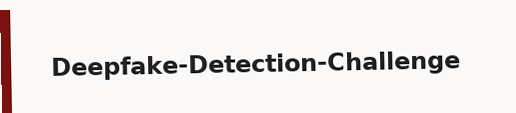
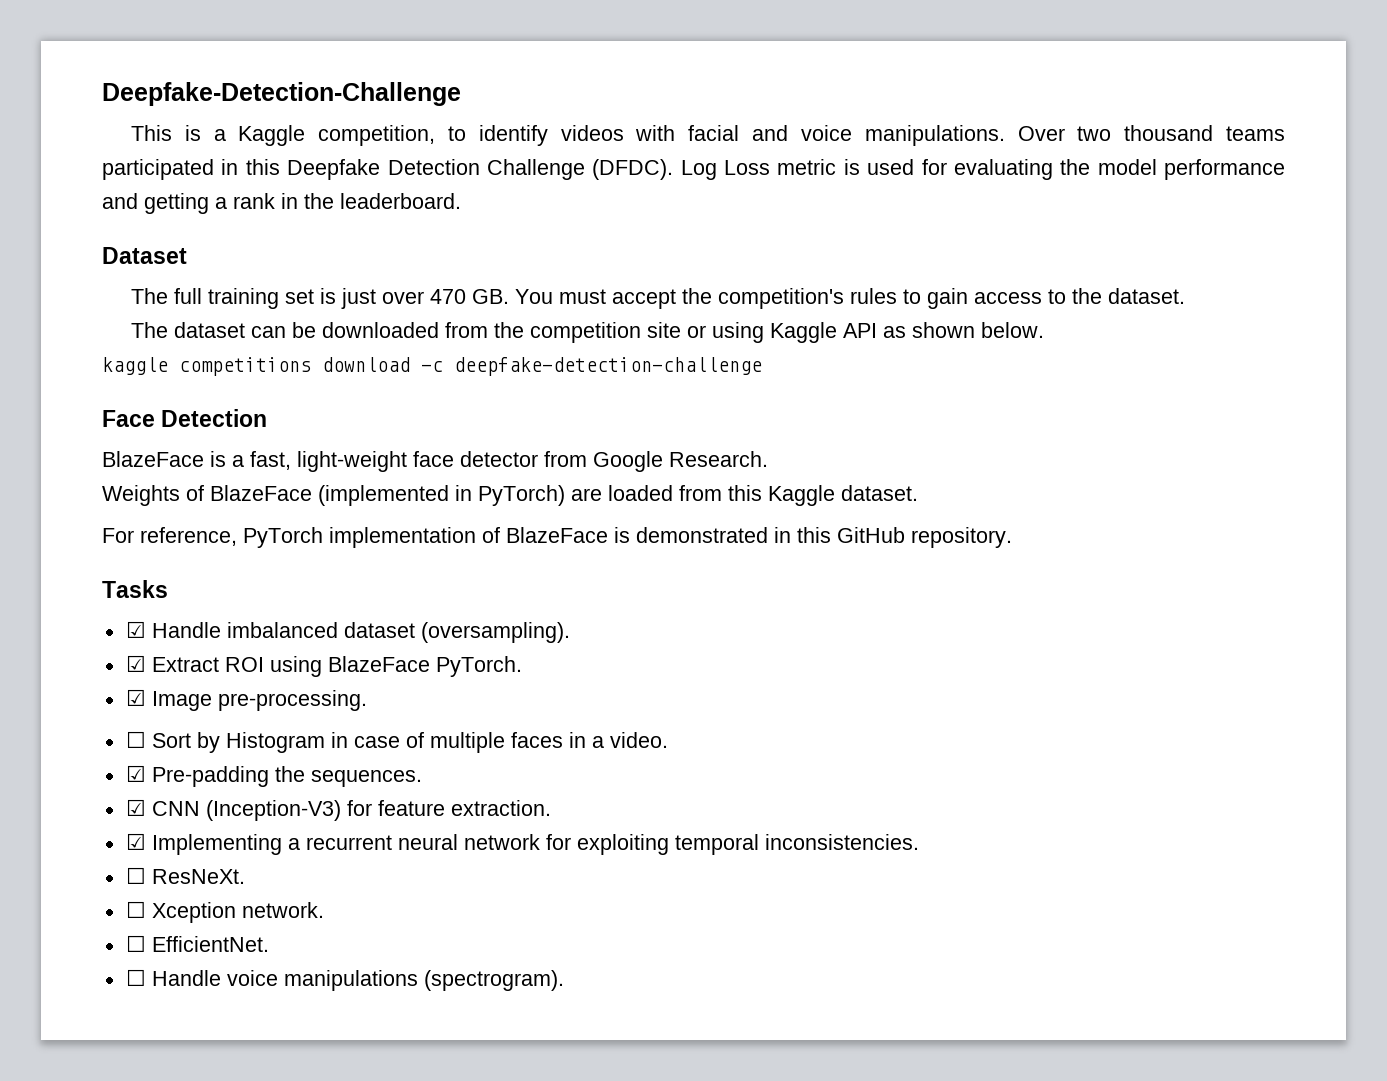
(461, 65) none -> [130,125,1285,146] [102,159,1285,180] [102,193,461,214] [102,247,187,264] [130,288,1185,309] [130,322,1044,343] [102,357,762,376] [102,409,268,427] [102,451,768,472] [102,485,918,506] [102,527,1012,548] [102,580,168,598] [125,621,570,643] [125,655,522,677] [125,689,367,711] [125,731,668,753] [125,765,422,787] [125,799,551,821] [125,833,919,855] [125,867,245,884] [125,901,324,923] [125,935,269,952] [125,969,564,991] // This is a Kaggle competition, to identify videos with facial and voice manipulations. Over two thousand teams participated in this Deepfake Detection Challenge (DFDC). Log Loss metric is used for evaluating the model performance and getting a rank in the leaderboard. // Dataset // The full training set is just over 470 GB. You must accept the competition's rules to gain access to the dataset. // The dataset can be downloaded from the competition site or using Kaggle API as shown below. // kaggle competitions download -c deepfake-detection-challenge // Face Detection // BlazeFace is a fast, light-weight face detector from Google Research. // Weights of BlazeFace (implemented in PyTorch) are loaded from this Kaggle dataset. // For reference, PyTorch implementation of BlazeFace is demonstrated in this GitHub repository. // Tasks // ☑ Handle imbalanced dataset (oversampling). // ☑ Extract ROI using BlazeFace PyTorch. // ☑ Image pre-processing. // ☐ Sort by Histogram in case of multiple faces in a video. // ☑ Pre-padding the sequences. // ☑ CNN (Inception-V3) for feature extraction. // ☑ Implementing a recurrent neural network for exploiting temporal inconsistencies. // ☐ ResNeXt. // ☐ Xception network. // ☐ EfficientNet. // ☐ Handle voice manipulations (spectrogram).

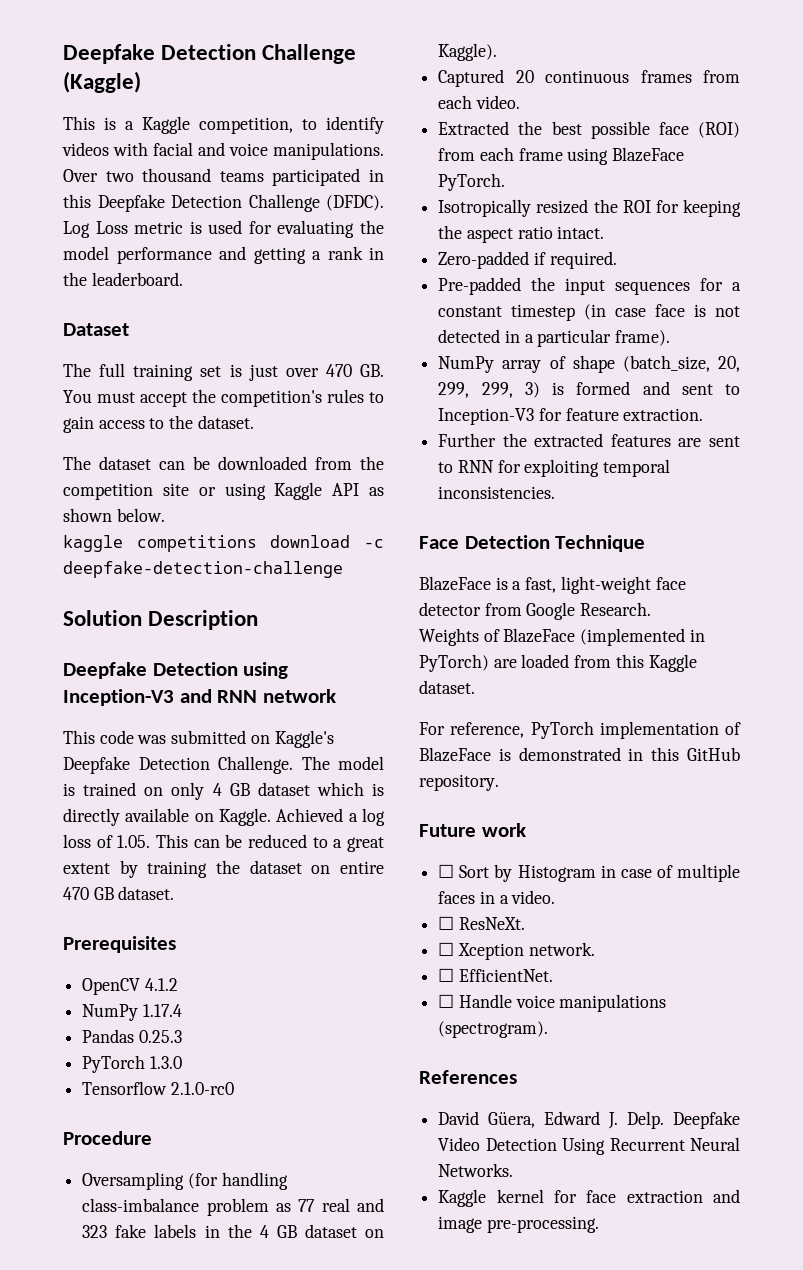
[102,82,461,106] Deepfake-Detection-Challenge -> [63,44,357,64] [63,71,141,93] Deepfake Detection Challenge (Kaggle)
(762, 366) none -> [63,610,259,630] [63,662,289,679] [63,689,336,706] [63,730,334,748] [63,756,384,774] [63,782,384,800] [63,808,385,826] [63,834,384,852] [63,860,384,878] [63,886,175,900] [63,936,176,953] [82,978,178,995] [82,1004,182,1021] [82,1029,182,1043] [82,1055,182,1073] [82,1081,234,1095] [63,1131,152,1145] [82,1172,288,1190] [82,1198,384,1216] [82,1224,384,1238] [438,43,498,61] [438,69,740,87] [438,95,520,109] [438,121,740,139] [438,147,685,165] [438,173,506,191] [438,199,741,217] [438,225,605,243] [438,251,617,269] [438,277,741,295] [438,304,740,321] [438,329,671,347] [438,355,740,373] [438,381,740,398] [438,408,704,425] [438,433,740,447] [438,459,671,477] [438,486,556,499] // Solution Description // Deepfake Detection using Inception-V3 and RNN network // This code was submitted on Kaggle's Deepfake Detection Challenge. The model is trained on only 4 GB dataset which is directly available on Kaggle. Achieved a log loss of 1.05. This can be reduced to a great extent by training the dataset on entire 470 GB dataset. // Prerequisites // OpenCV 4.1.2 // NumPy 1.17.4 // Pandas 0.25.3 // PyTorch 1.3.0 // Tensorflow 2.1.0-rc0 // Procedure // Oversampling (for handling class-imbalance problem as 77 real and 323 fake labels in the 4 GB dataset on Kaggle). // Captured 20 continuous frames from each video. // Extracted the best possible face (ROI) from each frame using BlazeFace PyTorch. // Isotropically resized the ROI for keeping the aspect ratio intact. // Zero-padded if required. // Pre-padded the input sequences for a constant timestep (in case face is not detected in a particular frame). // NumPy array of shape (batch_size, 20, 299, 299, 3) is formed and sent to Inception-V3 for feature extraction. // Further the extracted features are sent to RNN for exploiting temporal inconsistencies.
(268, 418) none -> [555,535,646,552] Technique
[102,580,168,598] [125,621,570,643] [125,655,522,677] [125,689,367,711] Tasks // ☑ Handle imbalanced dataset (oversampling). // ☑ Extract ROI using BlazeFace PyTorch. // ☑ Image pre-processing. -> [419,823,526,837] Future work
[125,765,422,787] [125,799,551,821] [125,833,919,855] // ☑ Pre-padding the sequences. // ☑ CNN (Inception-V3) for feature extraction. // ☑ Implementing a recurrent neural network for exploiting temporal inconsistencies. -> (556, 897) none
(564, 980) none -> [419,1070,517,1084] [438,1111,740,1129] [438,1137,740,1155] [438,1163,514,1177] [438,1189,740,1207] [438,1216,599,1233] // References // David Güera, Edward J. Delp. Deepfake Video Detection Using Recurrent Neural Networks. // Kaggle kernel for face extraction and image pre-processing.

